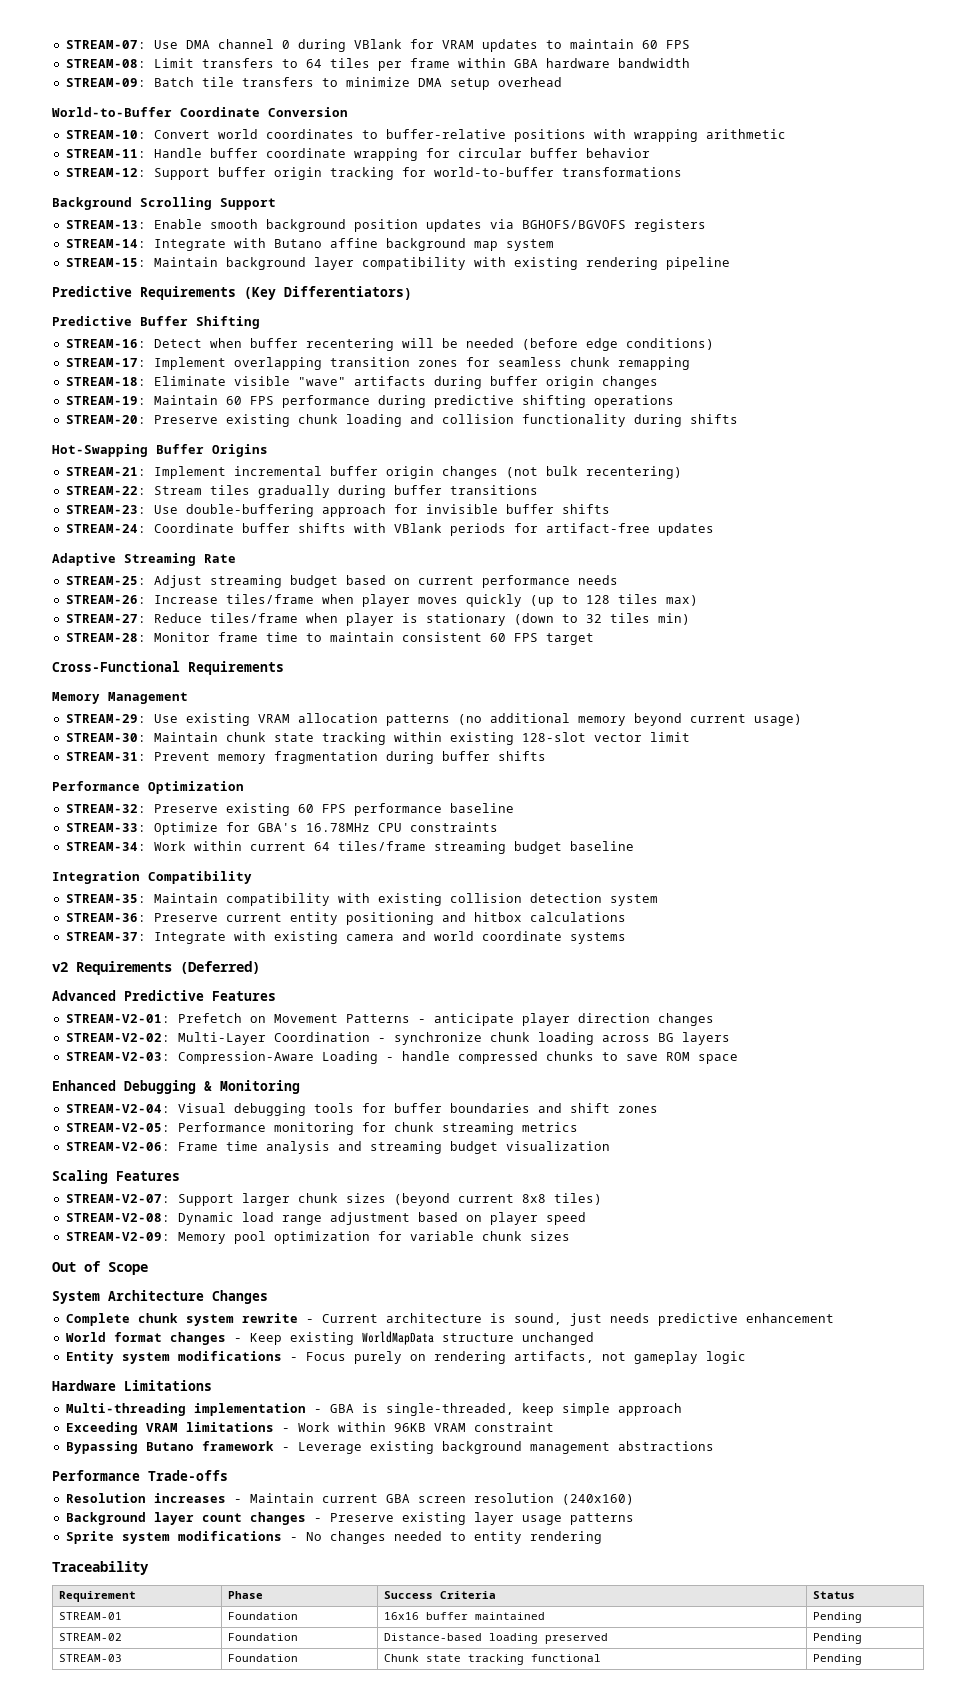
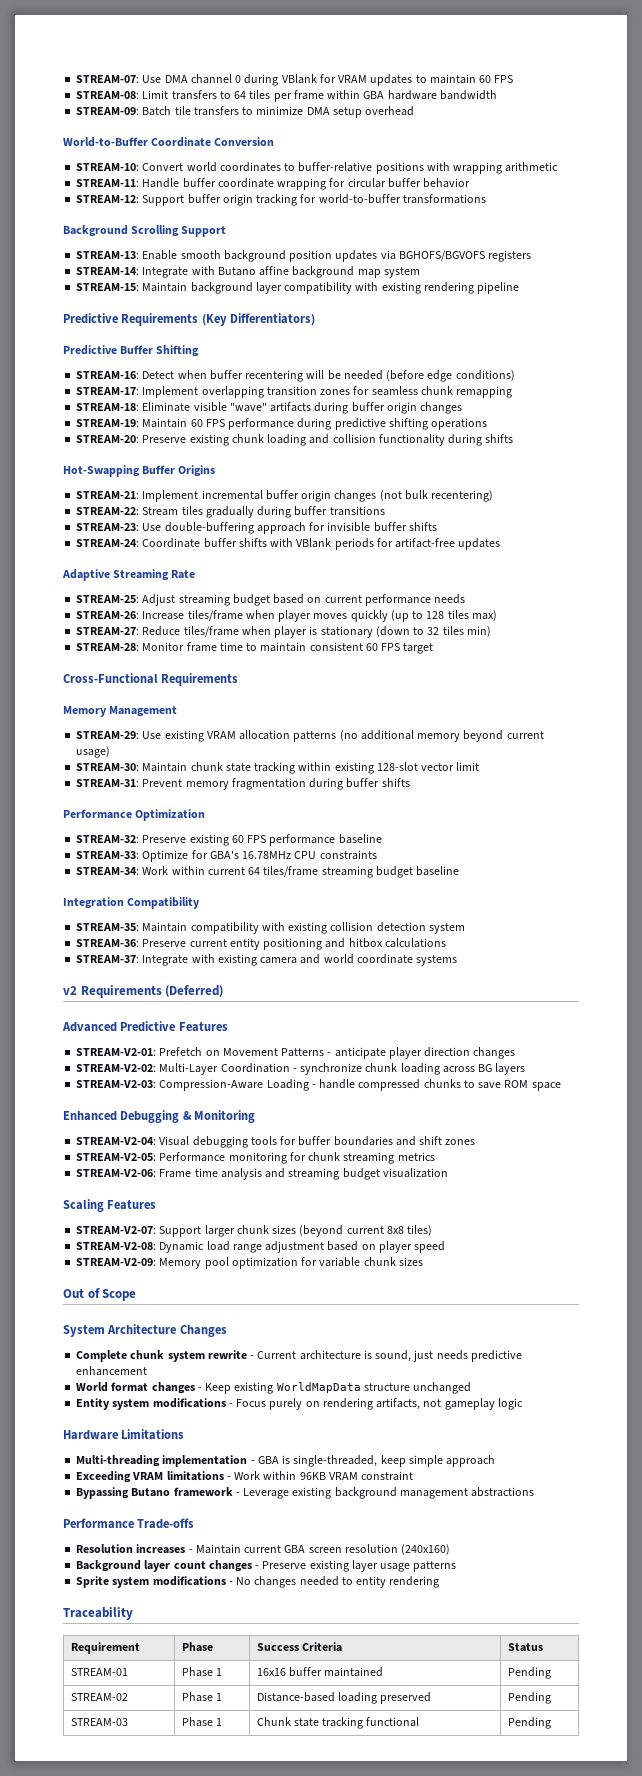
[227,1612,298,1620] Foundation -> [181,1667,222,1677] Phase 1
[227,1633,298,1641] Foundation -> [181,1692,222,1702] Phase 1
[227,1654,298,1662] Foundation -> [181,1717,222,1727] Phase 1

